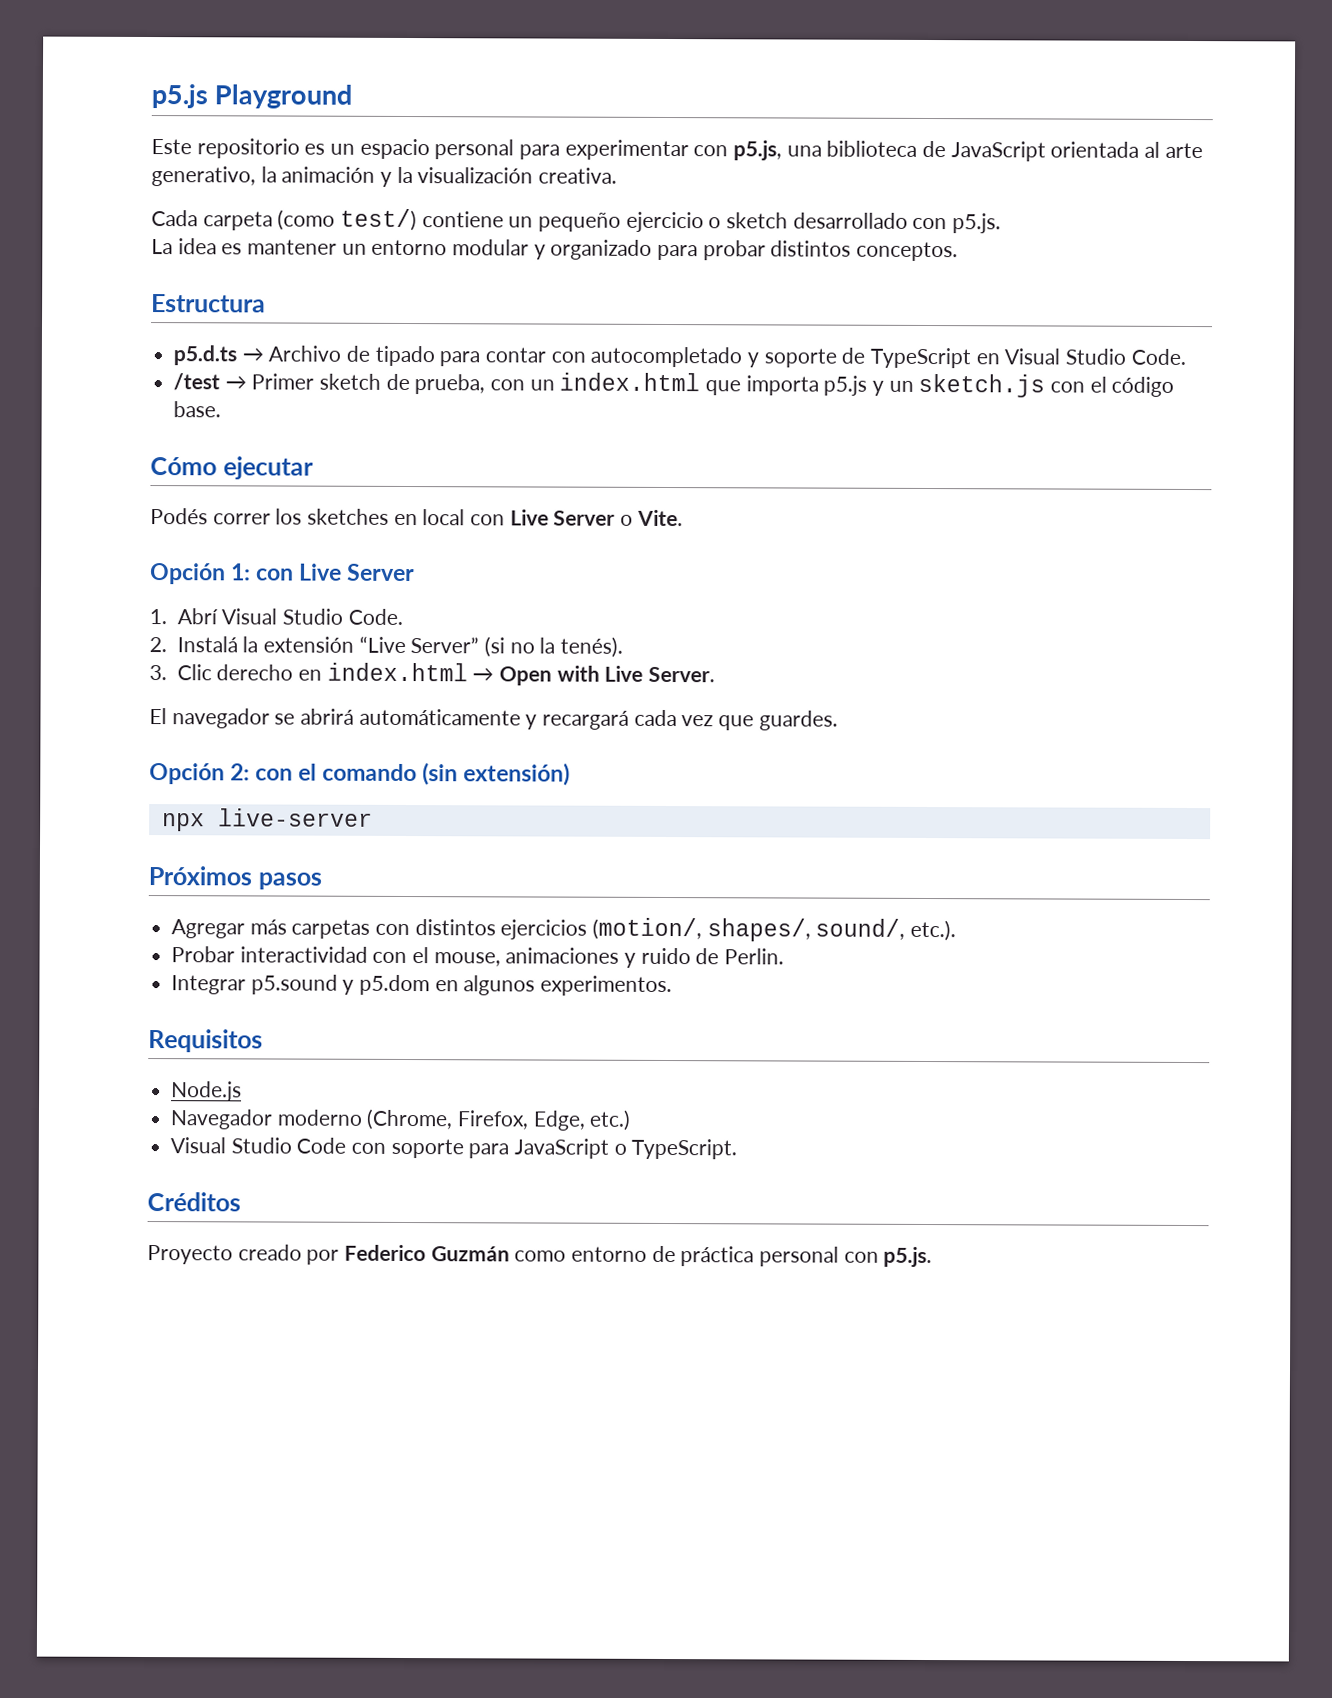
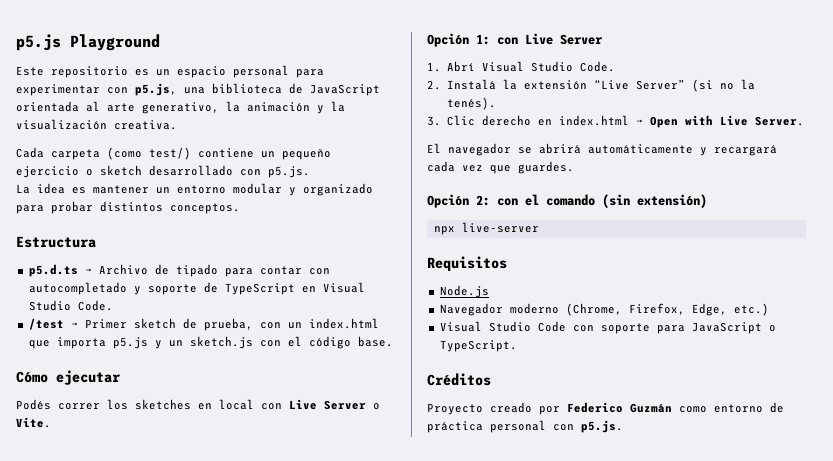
[148,866,322,890] [171,917,957,942] [171,946,785,968] [171,974,673,997] // Próximos pasos // Agregar más carpetas con distintos ejercicios (motion/, shapes/, sound/, etc.). // Probar interactividad con el mouse, animaciones y ruido de Perlin. // Integrar p5.sound y p5.dom en algunos experimentos. -> (539, 227) none

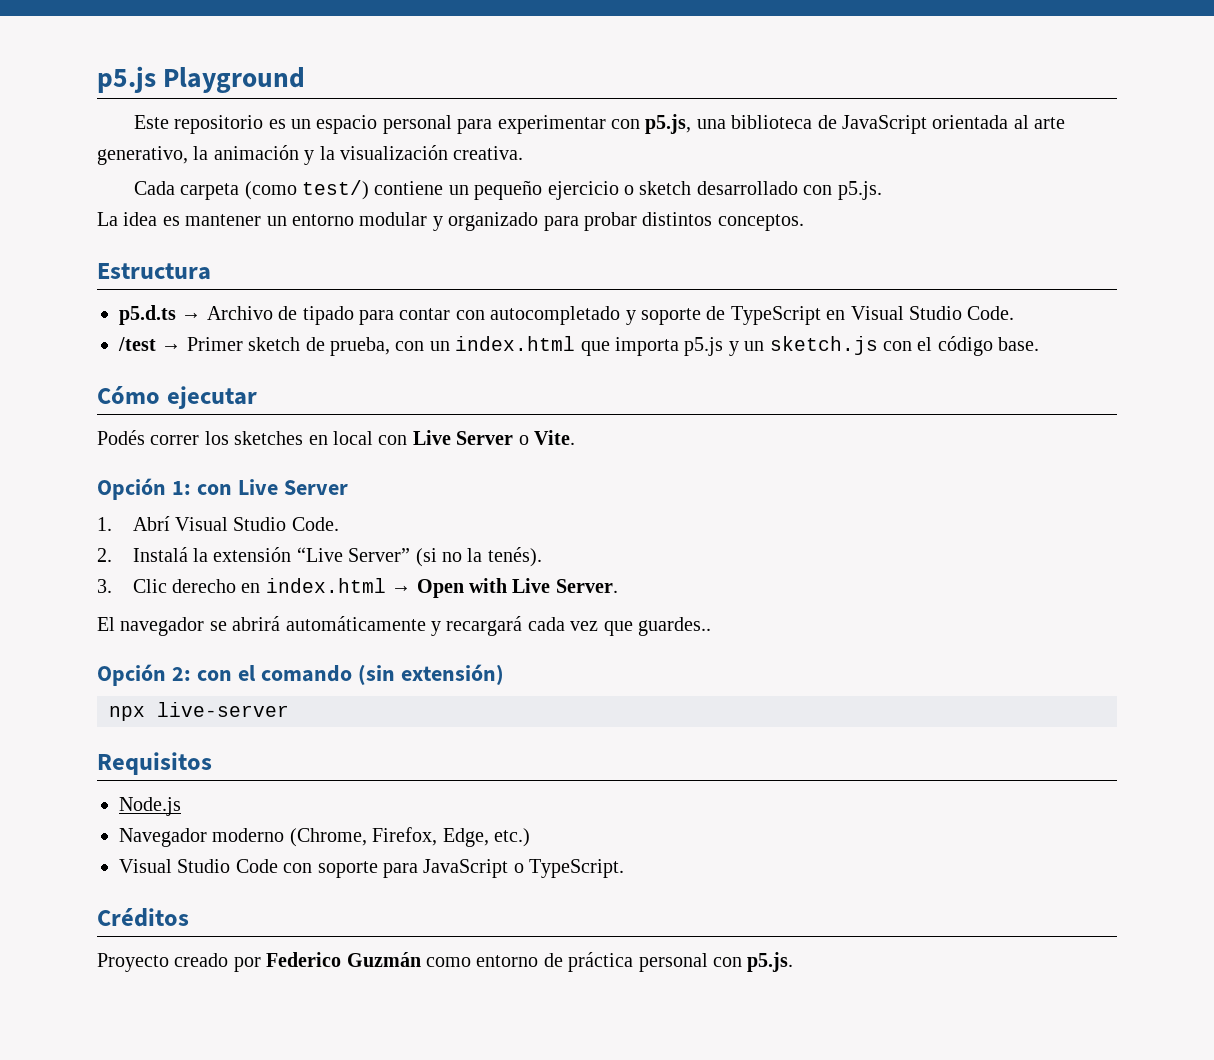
[518,161,574,174] guardes. -> [637,617,711,636] guardes..

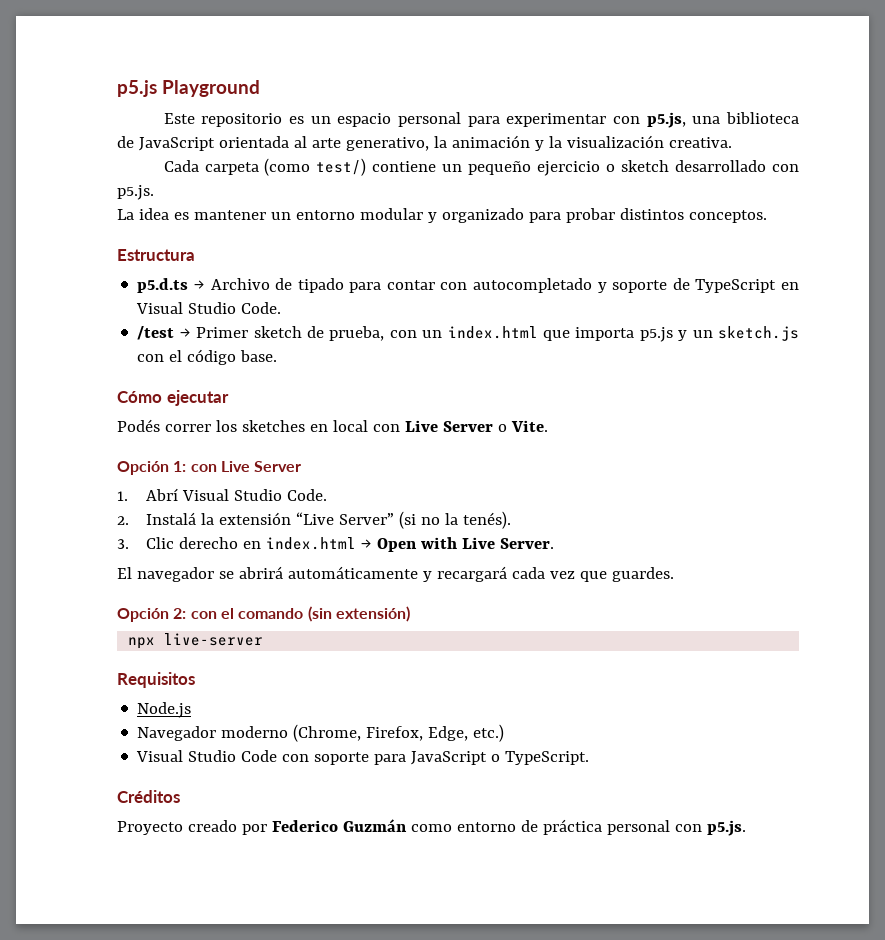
[637,617,711,636] guardes.. -> [611,567,674,582] guardes.

